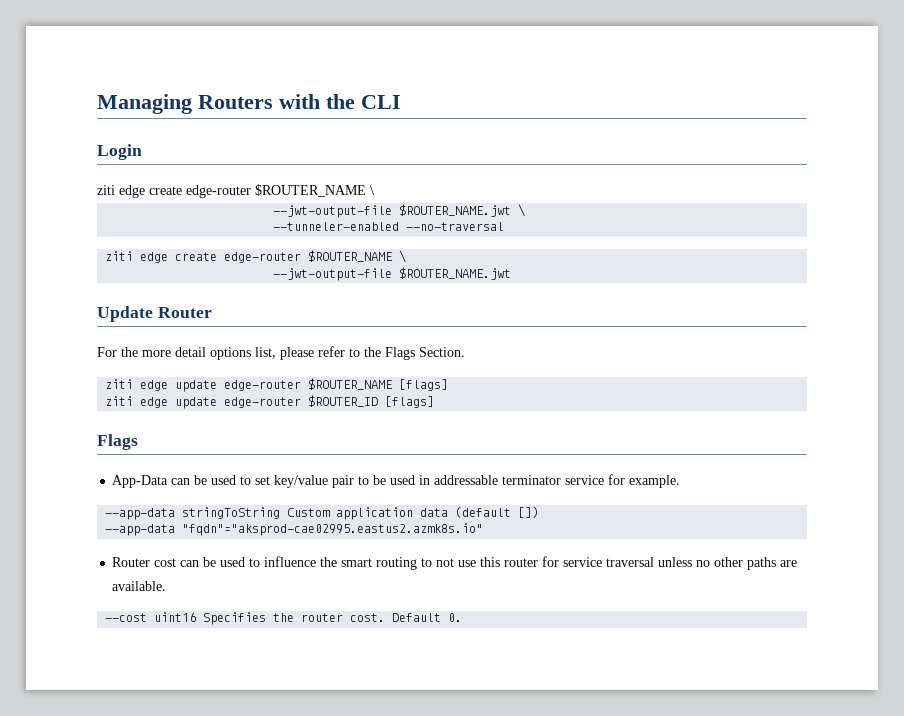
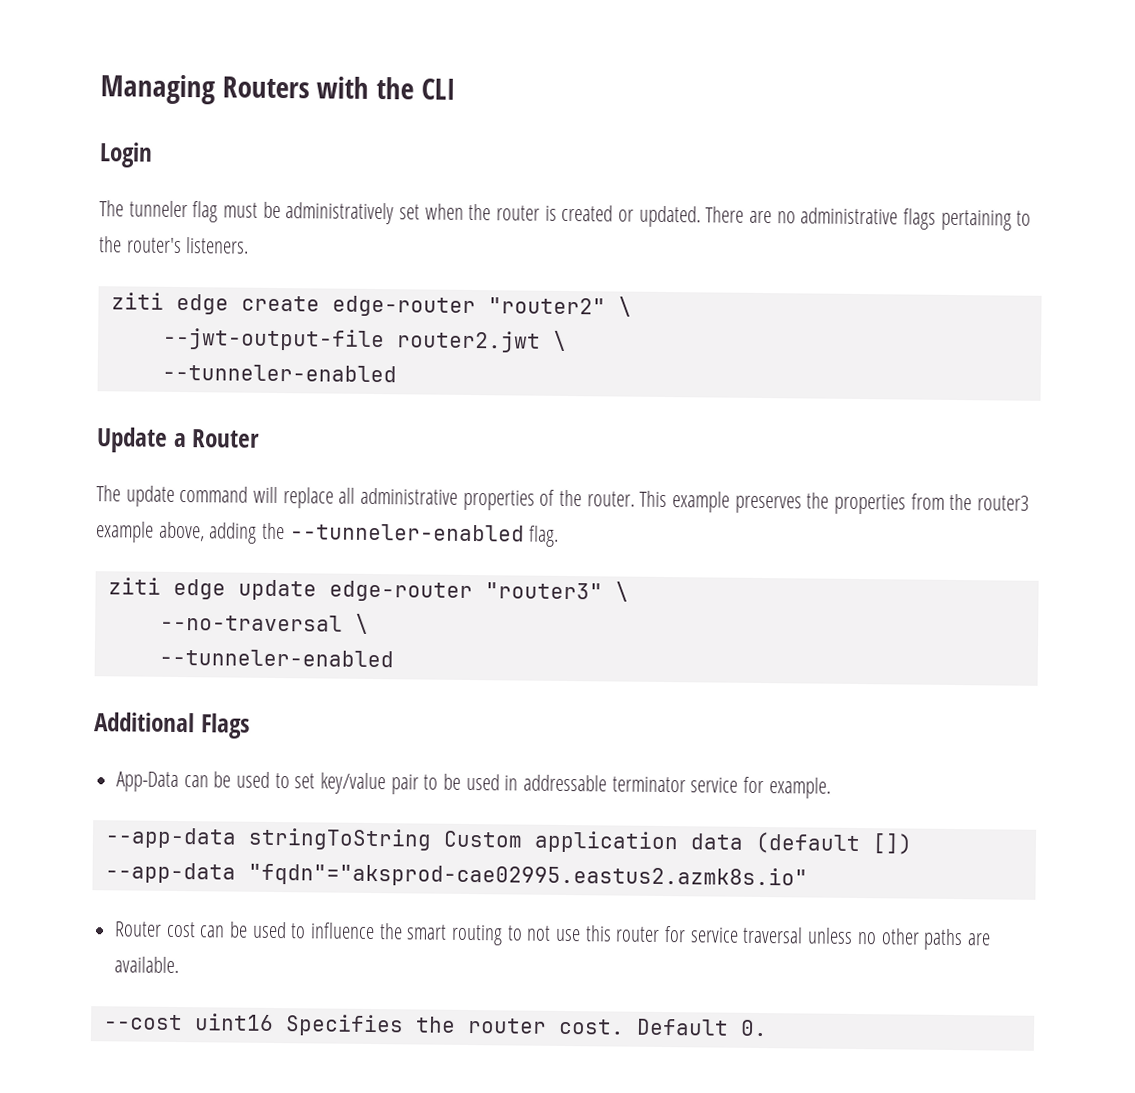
[97,184,374,198] [273,204,526,218] [273,222,505,231] [105,250,407,263] [273,267,512,281] ziti edge create edge-router $ROUTER_NAME \ // --jwt-output-file $ROUTER_NAME.jwt \ // --tunneler-enabled --no-traversal // ziti edge create edge-router $ROUTER_NAME \ // --jwt-output-file $ROUTER_NAME.jwt -> [99,200,1032,231] [99,236,250,254] [110,292,632,318] [162,327,567,353] [161,363,397,383] The tunneler flag must be administratively set when the router is created or updated. There are no administrative flags pertaining to the router's listeners. // ziti edge create edge-router "router2" \ // --jwt-output-file router2.jwt \ // --tunneler-enabled
(153, 314) none -> [173,432,187,448] a
[97,346,465,360] [105,378,449,392] [105,395,435,409] For the more detail options list, please refer to the Flags Section. // ziti edge update edge-router $ROUTER_NAME [flags] // ziti edge update edge-router $ROUTER_ID [flags] // -> [96,485,1030,515] [96,521,560,547] [107,577,629,603] [159,613,369,634] [158,648,394,668] [94,712,195,733] The update command will replace all administrative properties of the router. This example preserves the properties from the router3 example above, adding the --tunneler-enabled flag. // ziti edge update edge-router "router3" \ // --no-traversal \ // --tunneler-enabled // Additional

